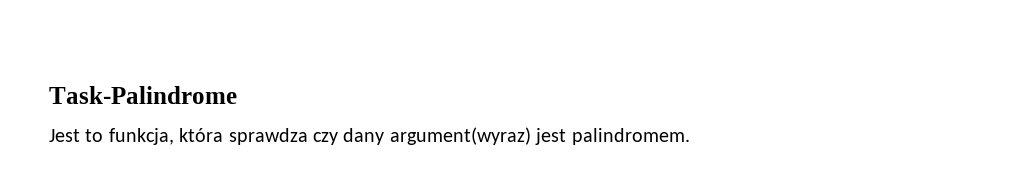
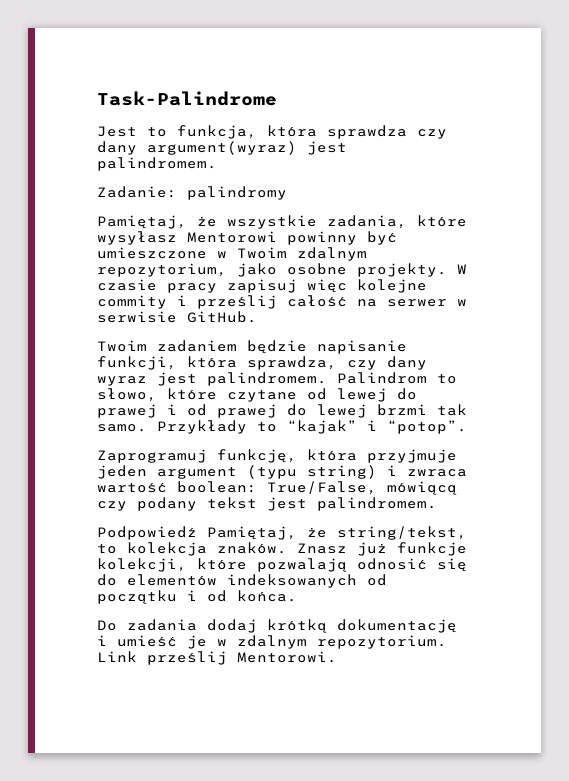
(690, 136) none -> [97,186,287,200] [97,215,467,229] [97,231,397,245] [97,247,367,261] [97,263,467,277] [97,279,427,293] [97,295,467,309] [97,311,257,323] [97,340,407,354] [97,356,427,370] [97,372,457,386] [97,388,417,402] [97,404,467,418] [97,420,467,434] [97,449,457,463] [97,465,467,479] [97,481,457,495] [97,497,437,511] [97,526,467,540] [97,542,467,556] [97,558,467,572] [97,574,387,588] [97,590,297,604] [97,619,457,633] [97,635,447,649] [97,651,337,665] // Zadanie: palindromy // Pamiętaj, że wszystkie zadania, które wysyłasz Mentorowi powinny być umieszczone w Twoim zdalnym repozytorium, jako osobne projekty. W czasie pracy zapisuj więc kolejne commity i prześlij całość na serwer w serwisie GitHub. // Twoim zadaniem będzie napisanie funkcji, która sprawdza, czy dany wyraz jest palindromem. Palindrom to słowo, które czytane od lewej do prawej i od prawej do lewej brzmi tak samo. Przykłady to “kajak” i “potop”. // Zaprogramuj funkcję, która przyjmuje jeden argument (typu string) i zwraca wartość boolean: True/False, mówiącą czy podany tekst jest palindromem. // Podpowiedź Pamiętaj, że string/tekst, to kolekcja znaków. Znasz już funkcje kolekcji, które pozwalają odnosić się do elementów indeksowanych od początku i od końca. // Do zadania dodaj krótką dokumentację i umieść je w zdalnym repozytorium. Link prześlij Mentorowi.

